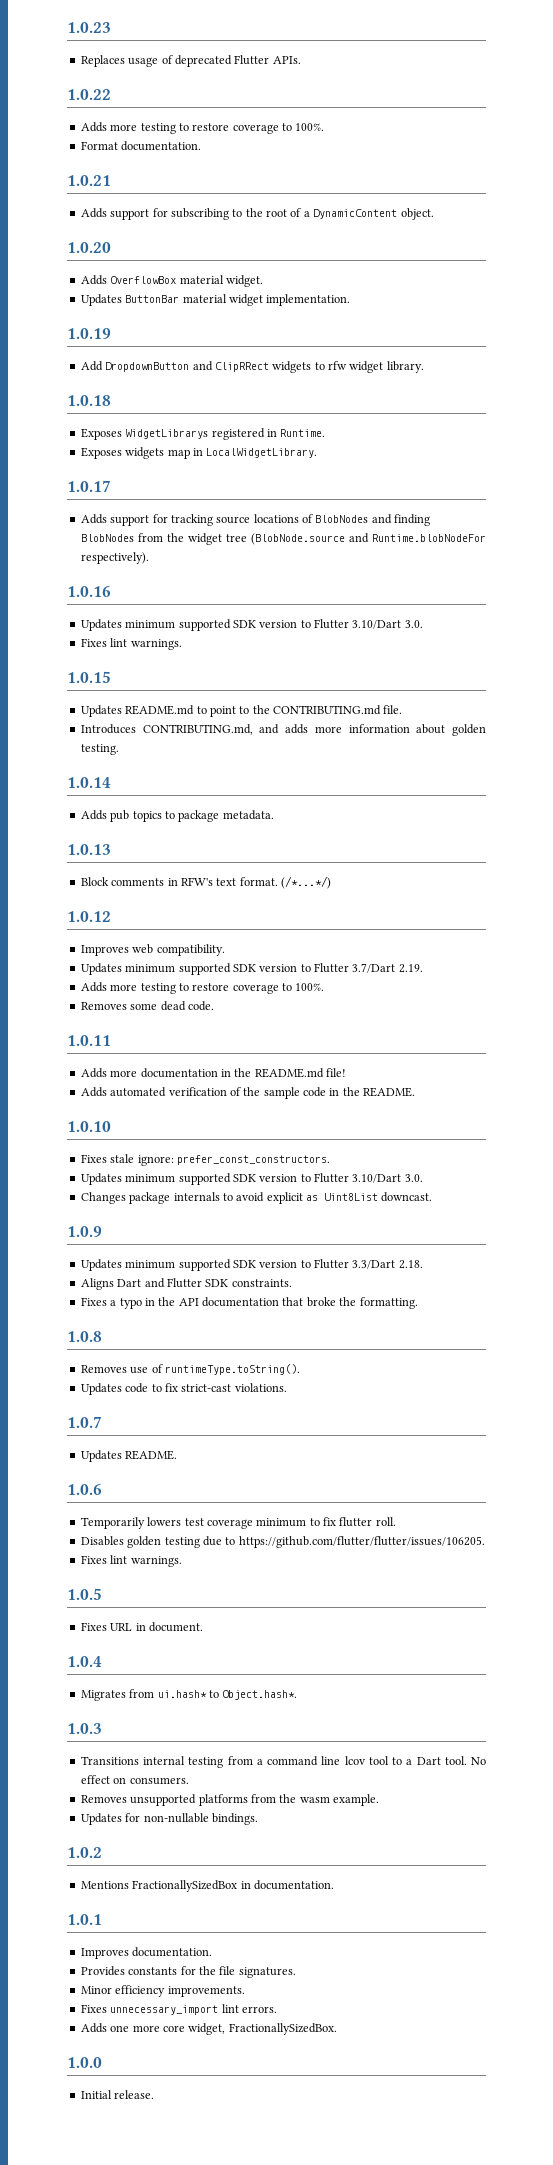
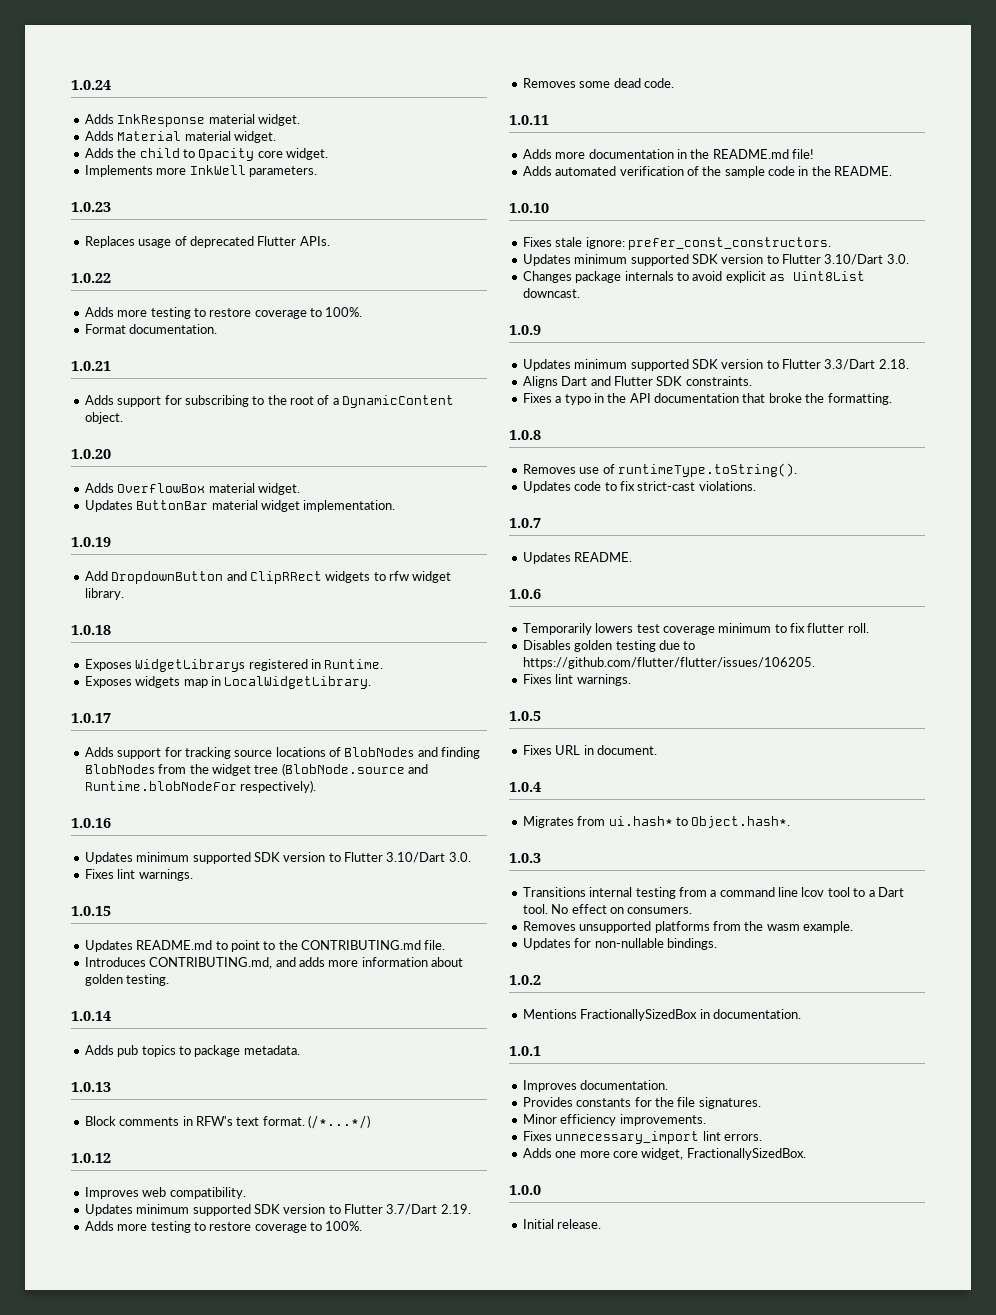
(67, 27) none -> [71,80,111,90] [84,114,300,127] [84,131,276,143] [84,148,328,161] [84,165,317,177] 1.0.24 // Adds InkResponse material widget. // Adds Material material widget. // Adds the child to Opacity core widget. // Implements more InkWell parameters. //

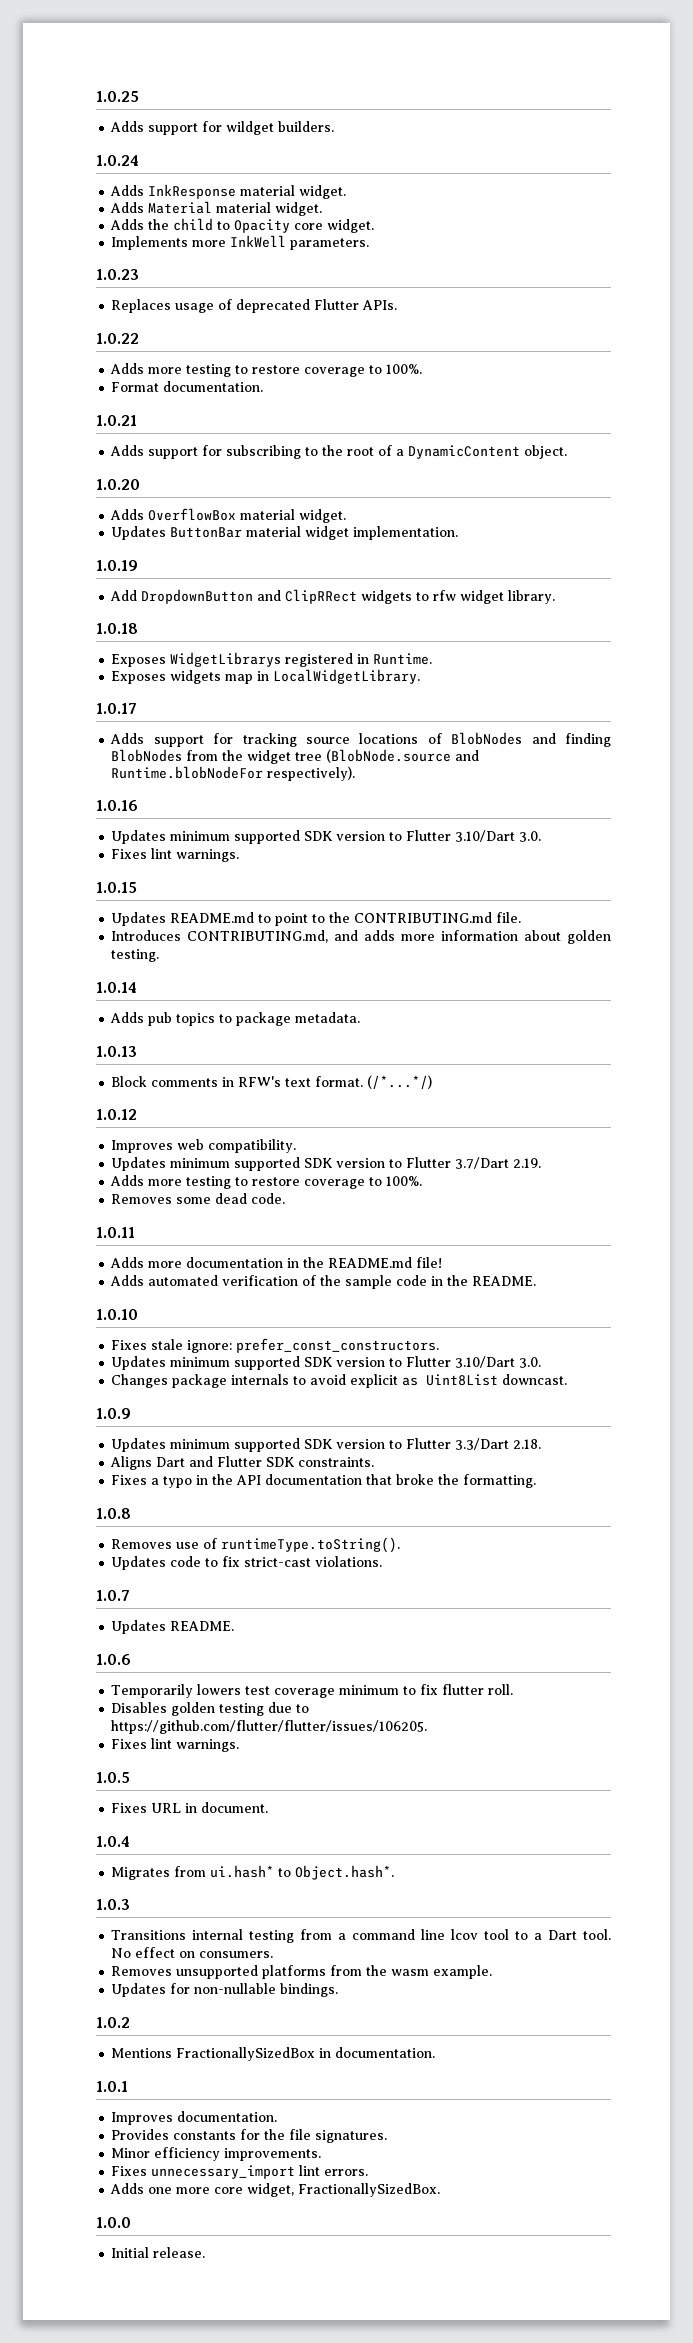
(71, 85) none -> [96,91,139,102] [110,121,335,135] 1.0.25 // Adds support for wildget builders. //

